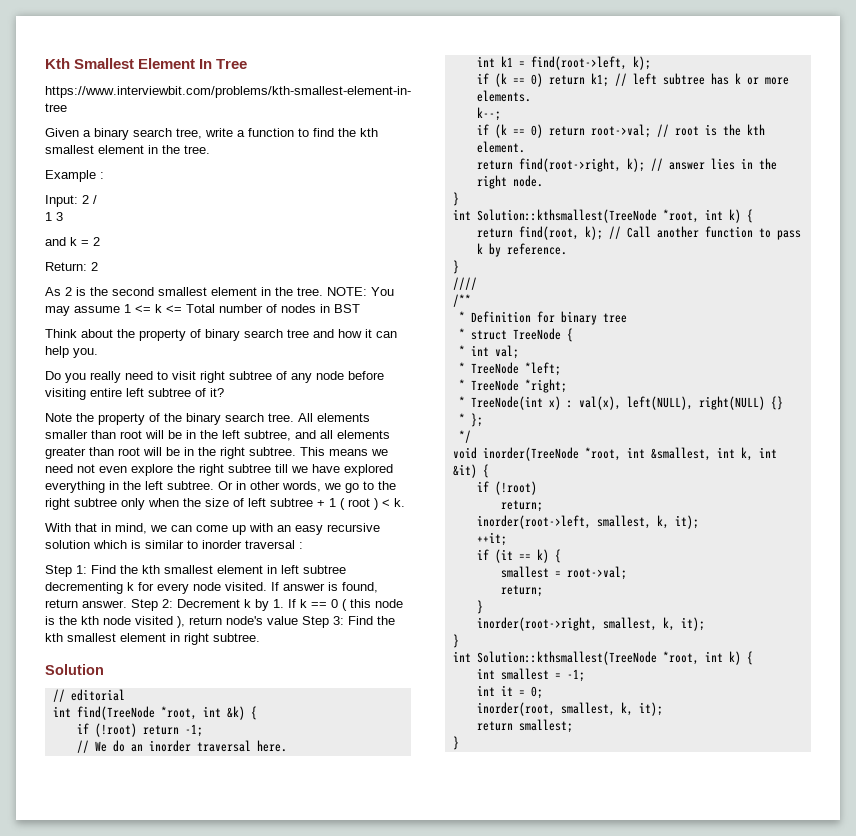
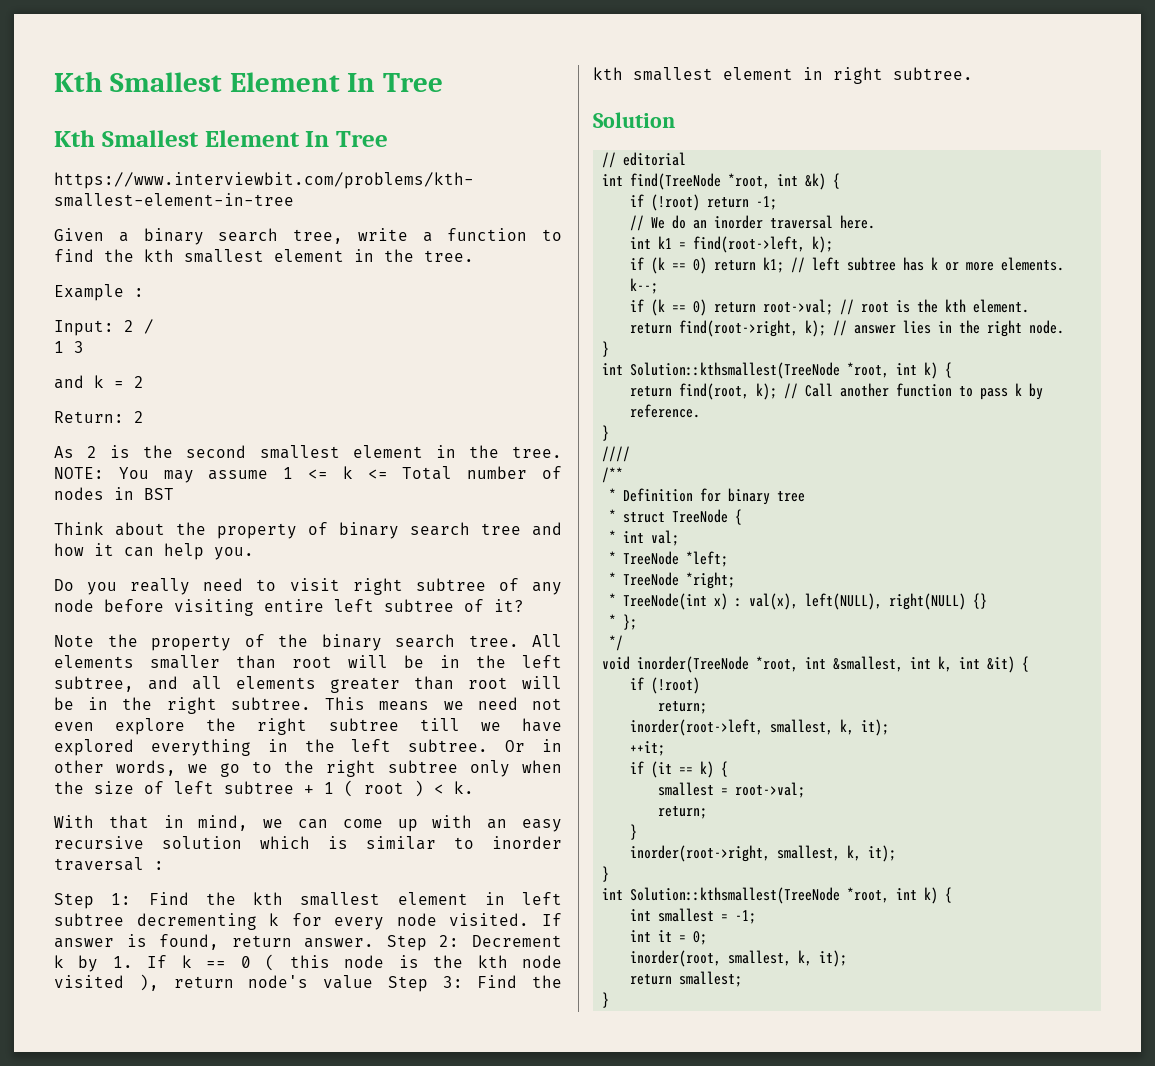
[45,58,248,69] Kth Smallest Element In Tree -> [54,71,444,92] [54,130,388,147] Kth Smallest Element In Tree // Kth Smallest Element In Tree

